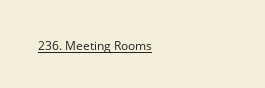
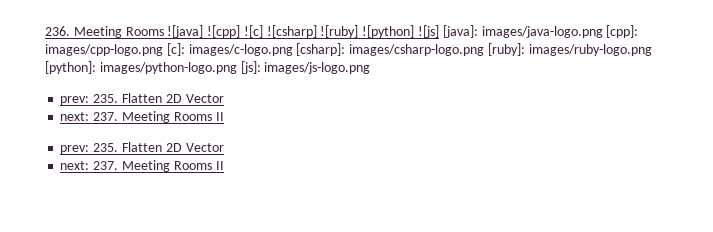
(153, 45) none -> [167,25,639,38] [45,43,652,56] [45,61,371,74] [60,93,224,105] [60,111,224,123] [60,142,224,154] [60,160,224,172] ![java] ![cpp] ![c] ![csharp] ![ruby] ![python] ![js] [java]: images/java-logo.png [cpp]: images/cpp-logo.png [c]: images/c-logo.png [csharp]: images/csharp-logo.png [ruby]: images/ruby-logo.png [python]: images/python-logo.png [js]: images/js-logo.png // prev: 235. Flatten 2D Vector // next: 237. Meeting Rooms II // prev: 235. Flatten 2D Vector // next: 237. Meeting Rooms II

